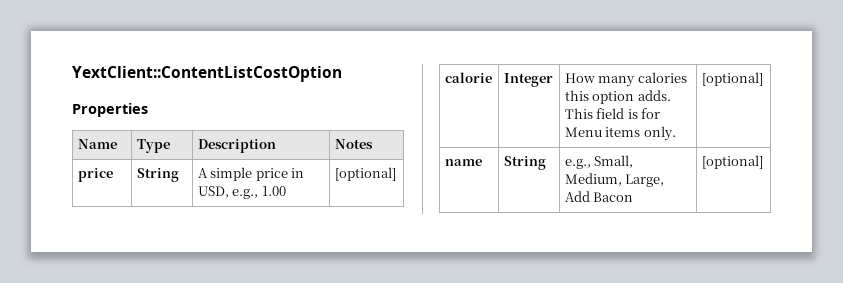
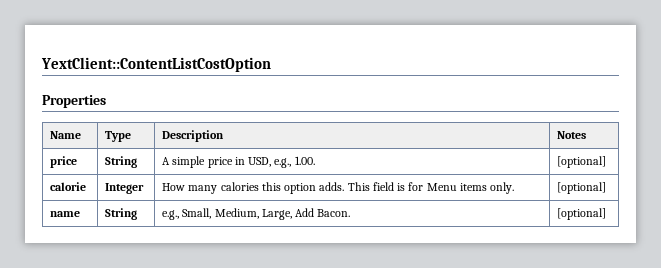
[261,186,286,196] 1.00 -> [294,156,315,165] 1.00.
[593,192,634,202] Bacon -> [317,209,351,217] Bacon.

